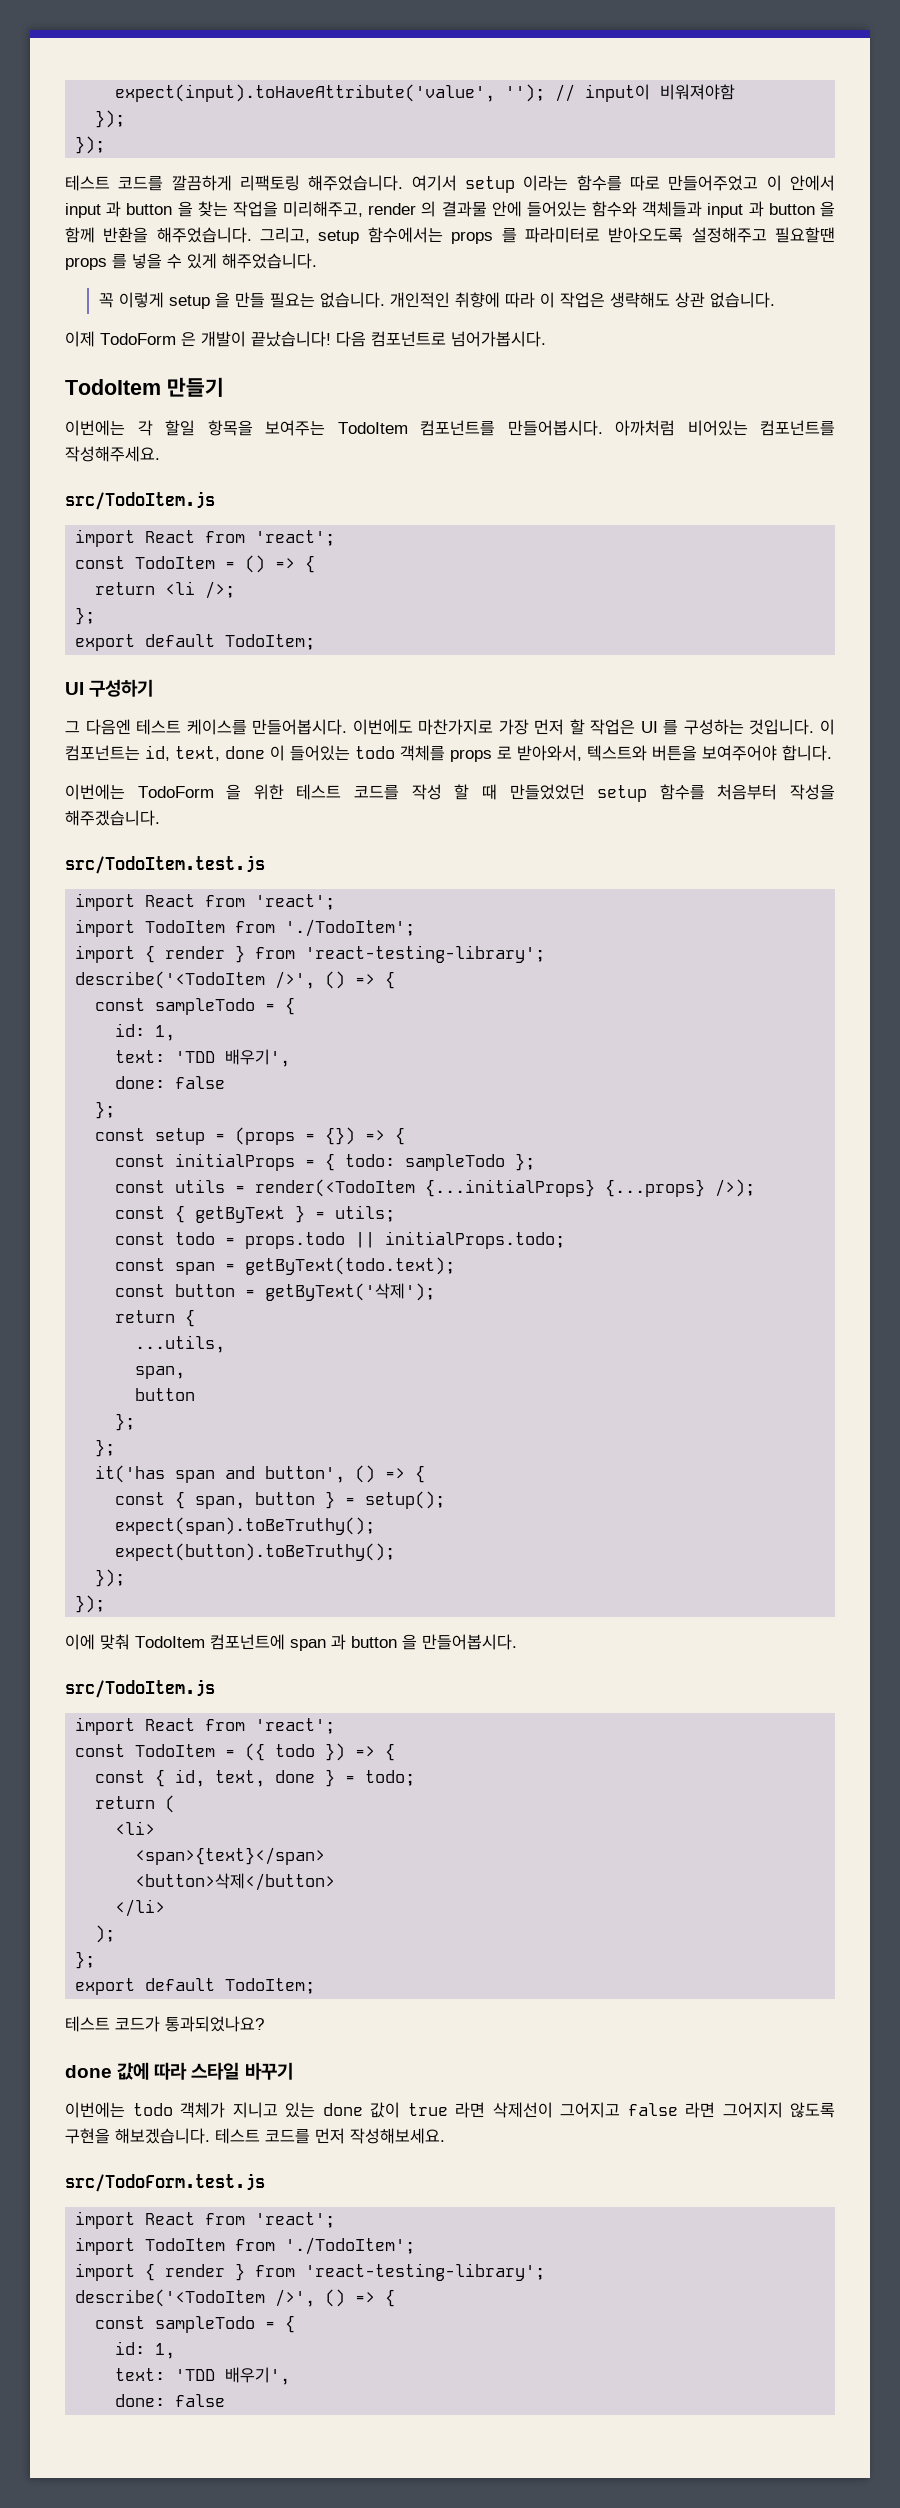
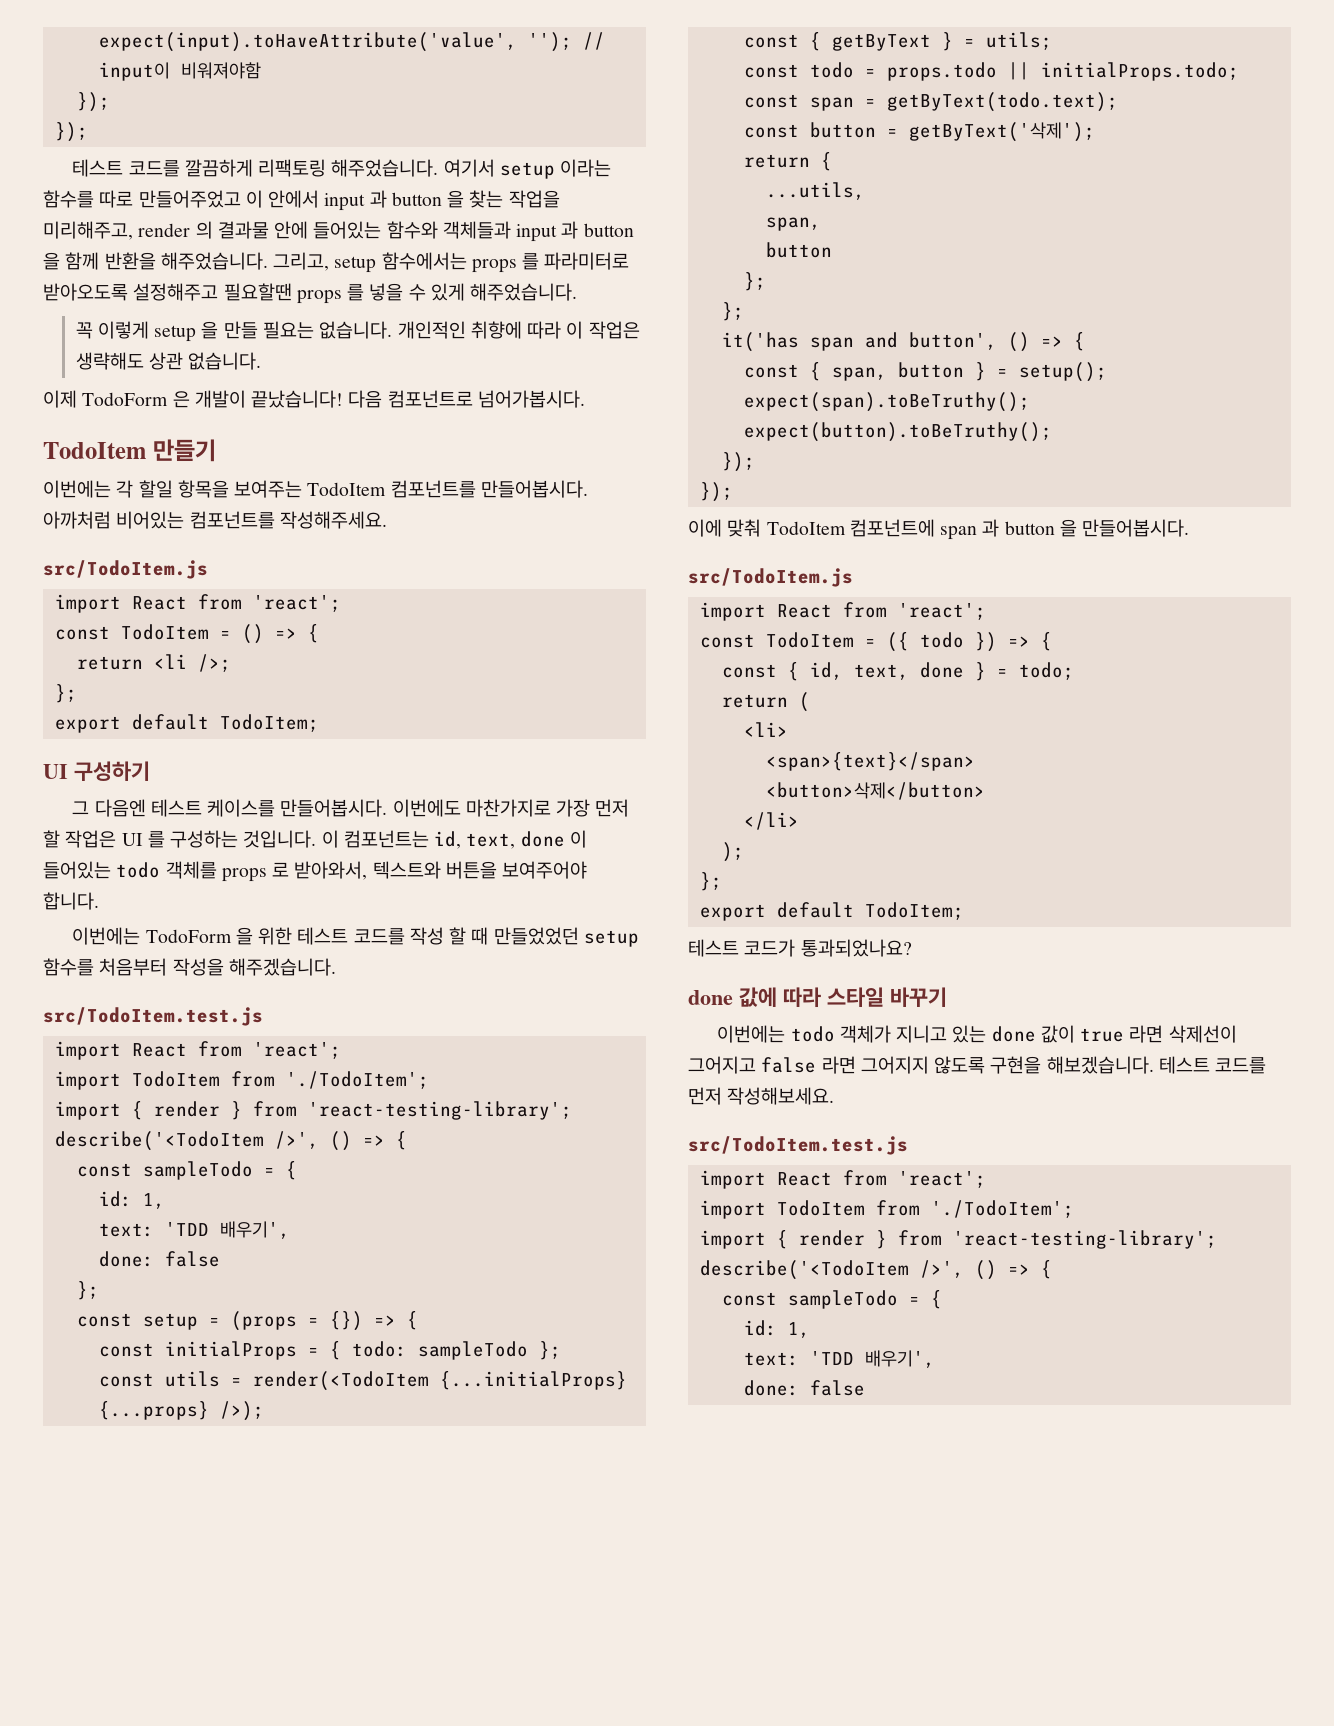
[65,2173,265,2192] src/TodoForm.test.js -> [688,1136,908,1155] src/TodoItem.test.js

